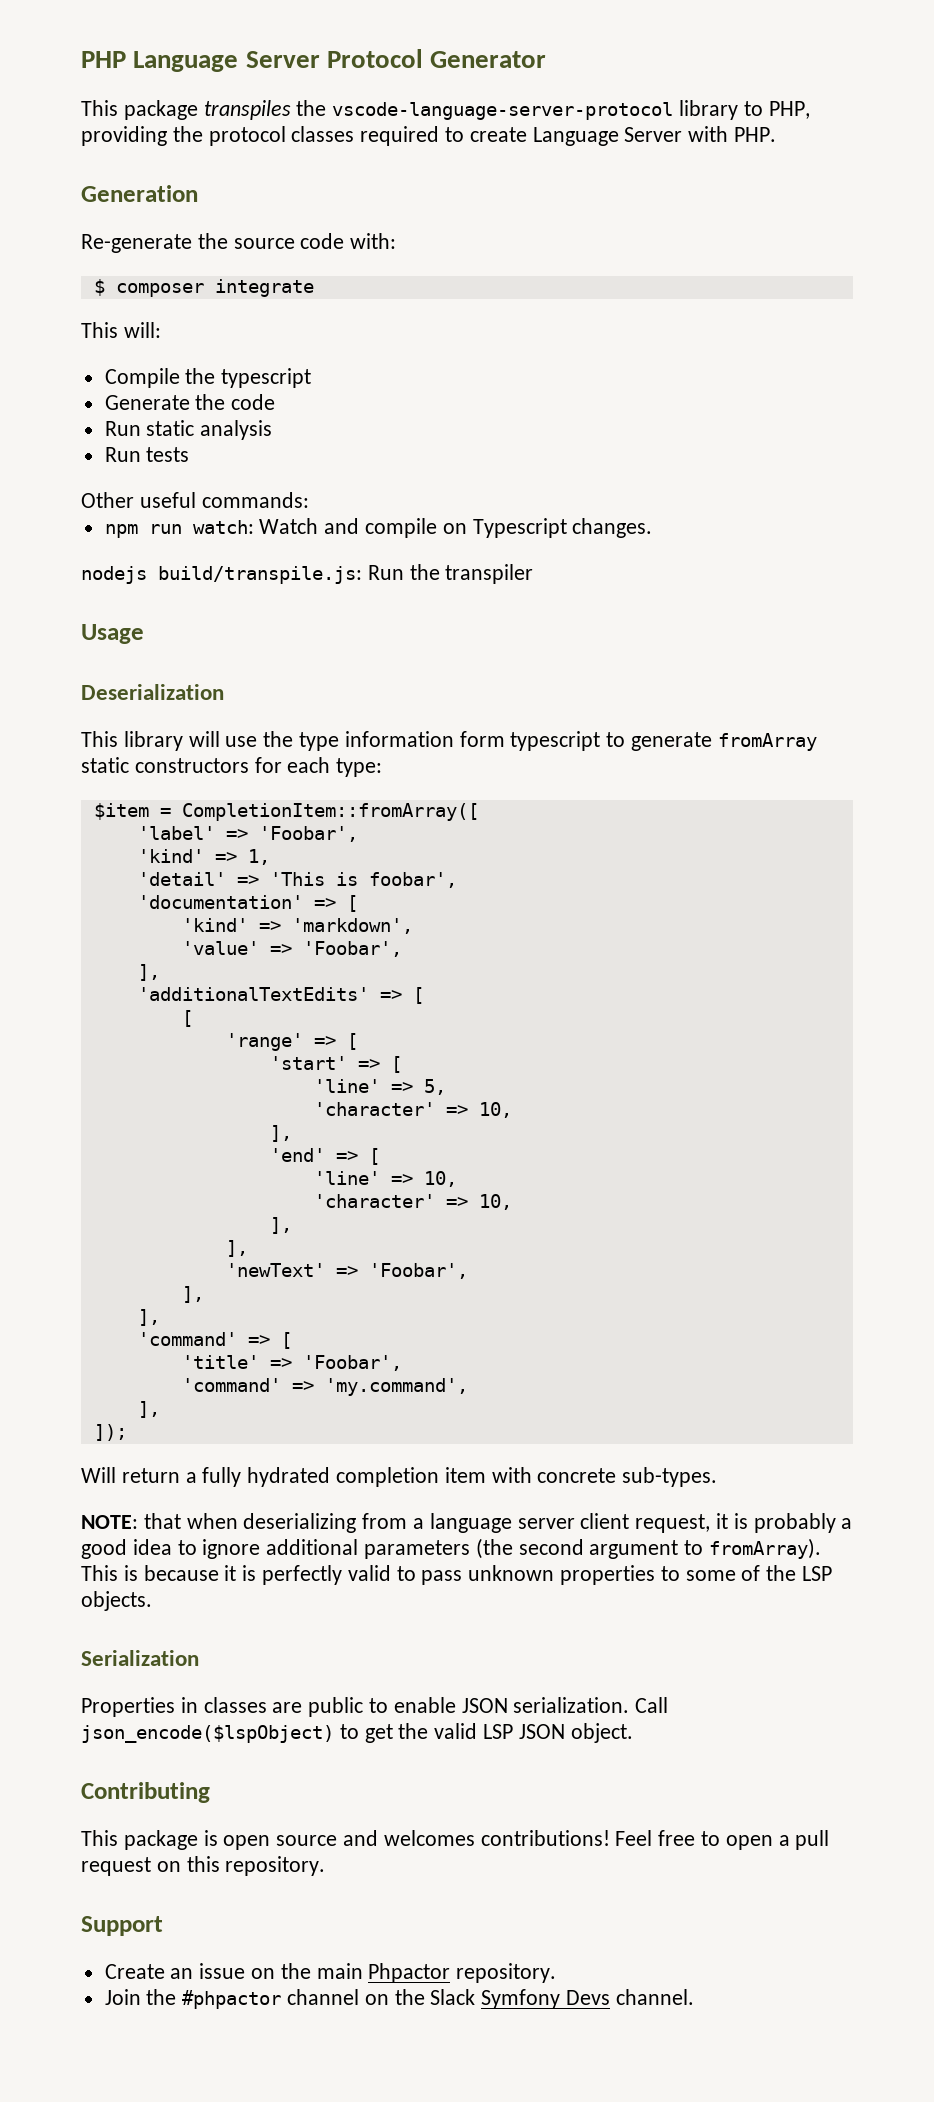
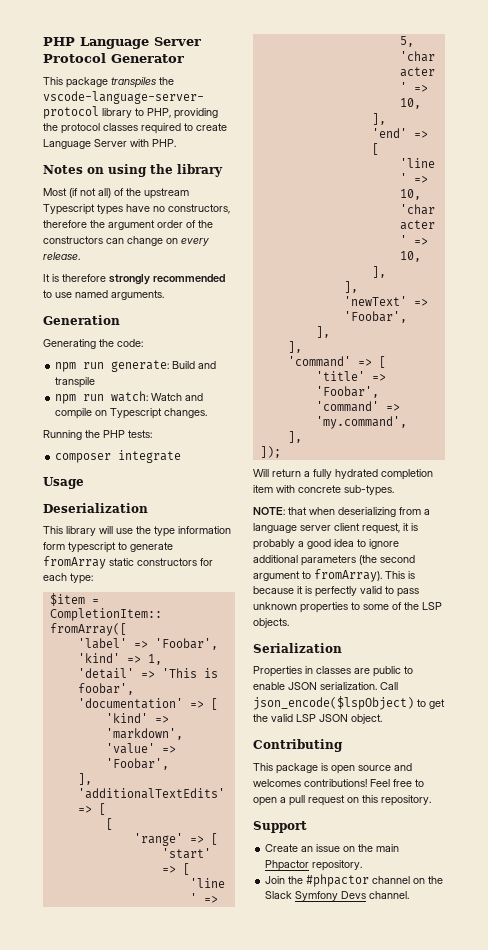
[81,185,198,202] [81,233,397,253] [93,279,314,297] [81,322,161,338] [104,368,312,388] [104,394,276,410] [104,420,273,440] [104,447,190,462] [81,492,309,508] Generation // Re-generate the source code with: // $ composer integrate // This will: // Compile the typescript // Generate the code // Run static analysis // Run tests // Other useful commands: -> [43,164,223,177] [43,188,189,199] [43,204,230,215] [43,220,213,230] [43,236,209,246] [43,252,80,260] [43,274,225,285] [43,290,164,300] [43,315,120,325] [43,339,143,349] [55,360,217,372] [55,377,96,388] Notes on using the library // Most (if not all) of the upstream Typescript types have no constructors, therefore the argument order of the constructors can change on every release. // It is therefore strongly recommended to use named arguments. // Generation // Generating the code: // npm run generate: Build and transpile
[81,564,534,584] nodejs build/transpile.js: Run the transpiler -> [43,430,152,440] [55,450,182,463] Running the PHP tests: // composer integrate

